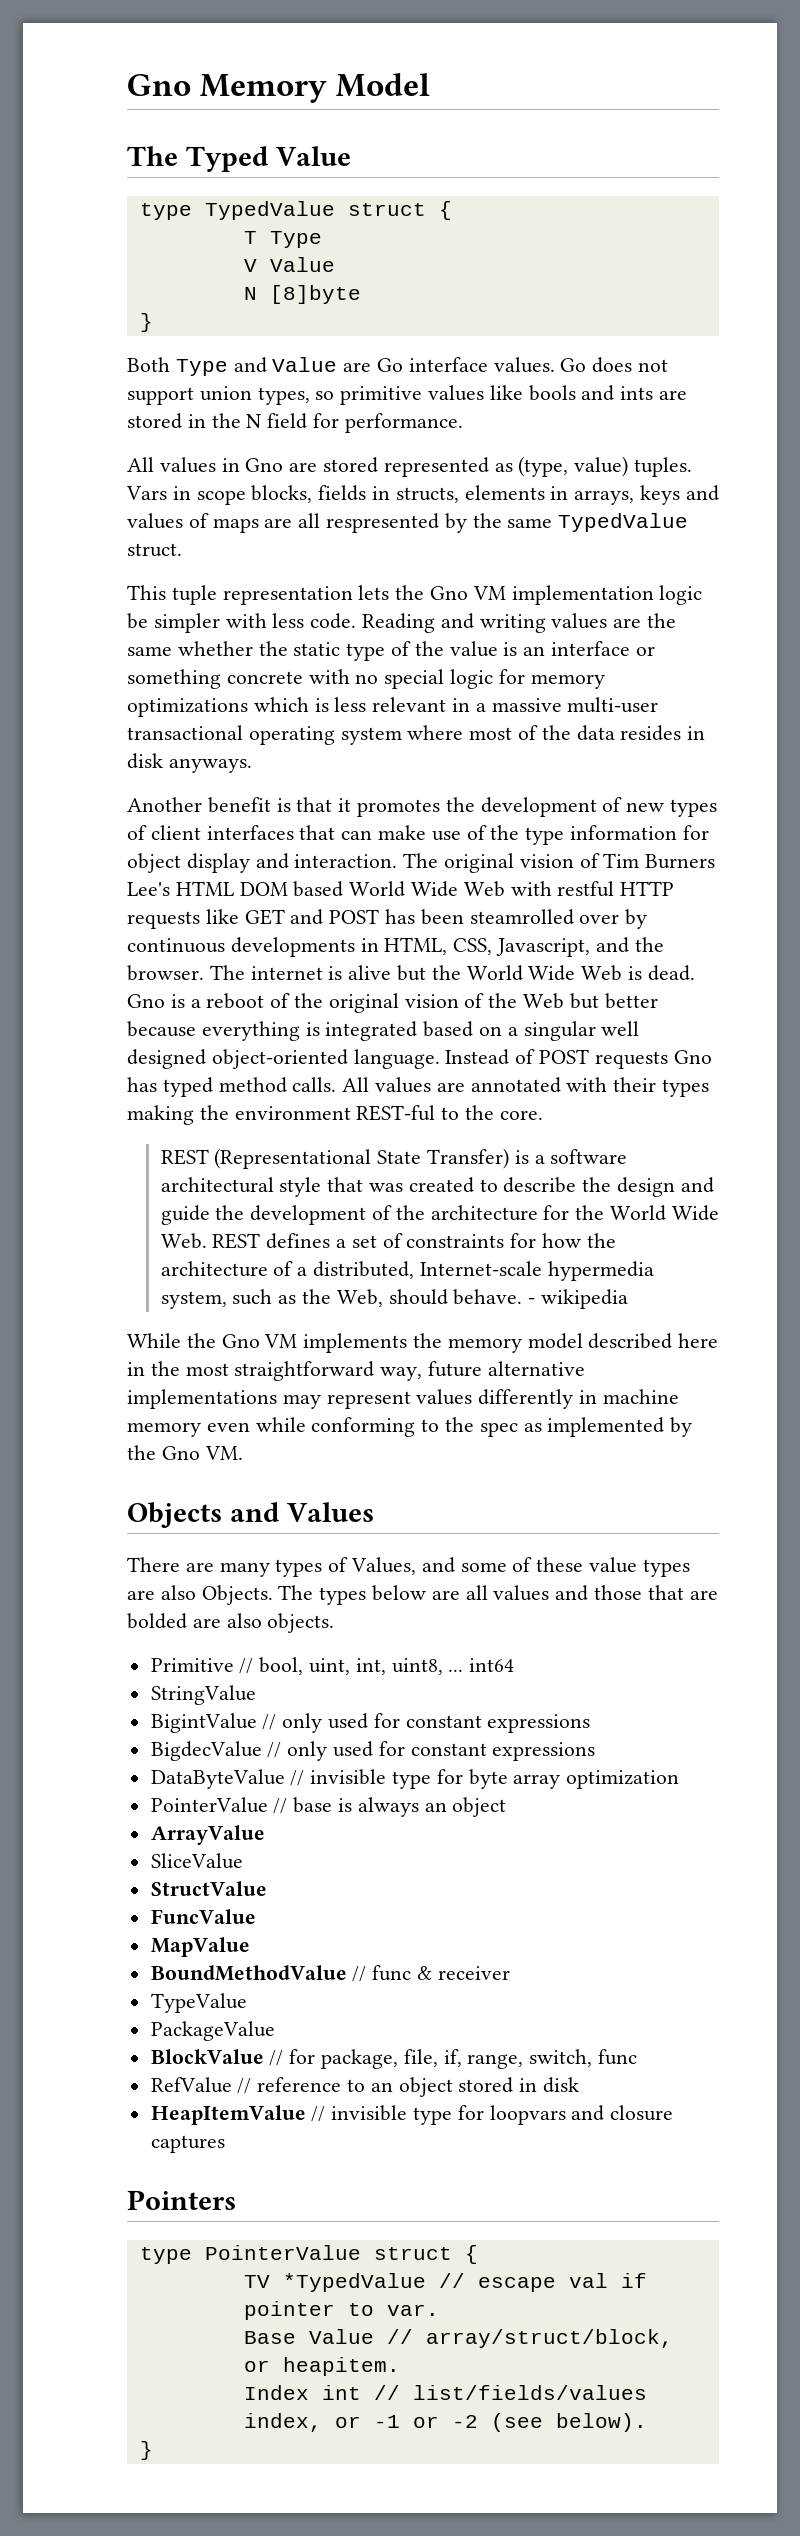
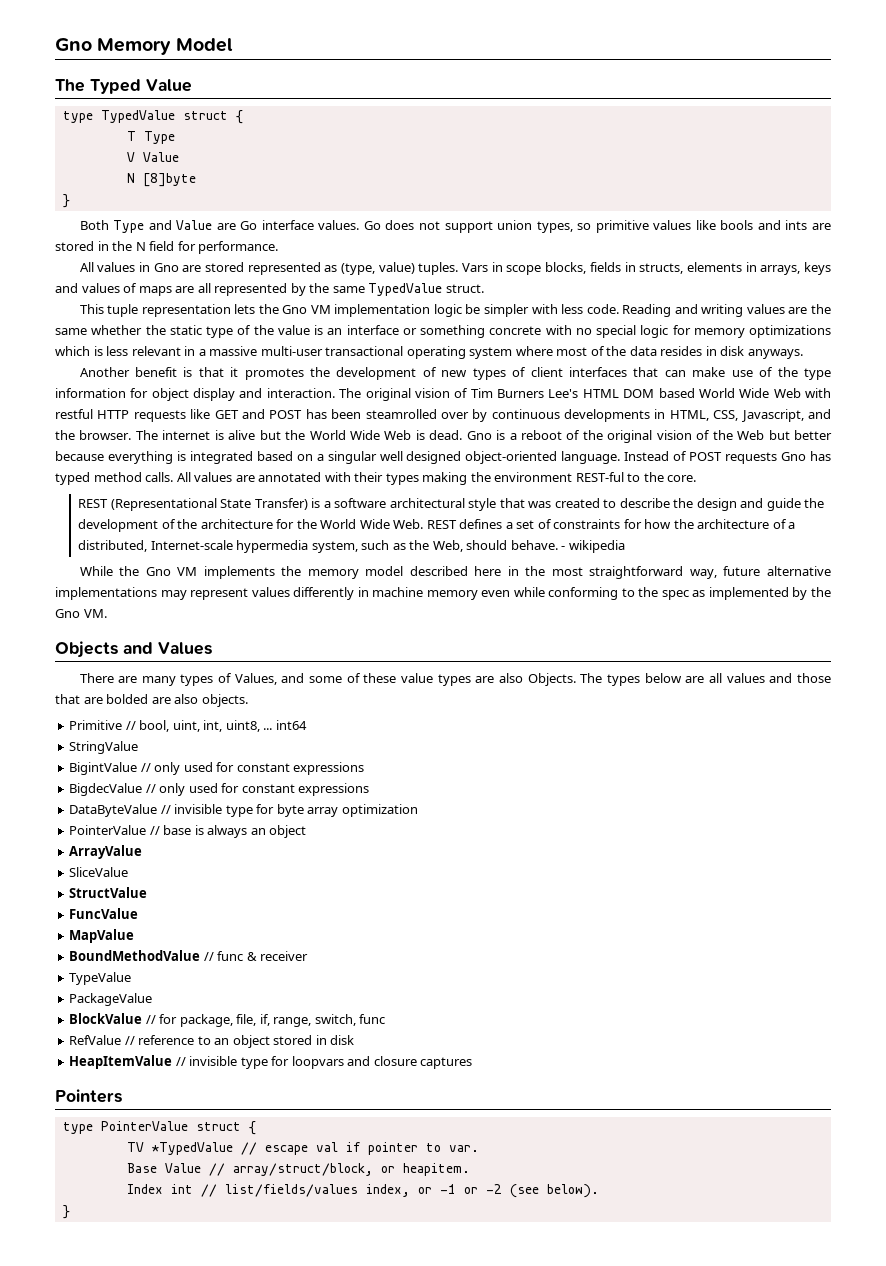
[326,513,440,533] respresented -> [214,283,288,296] represented

